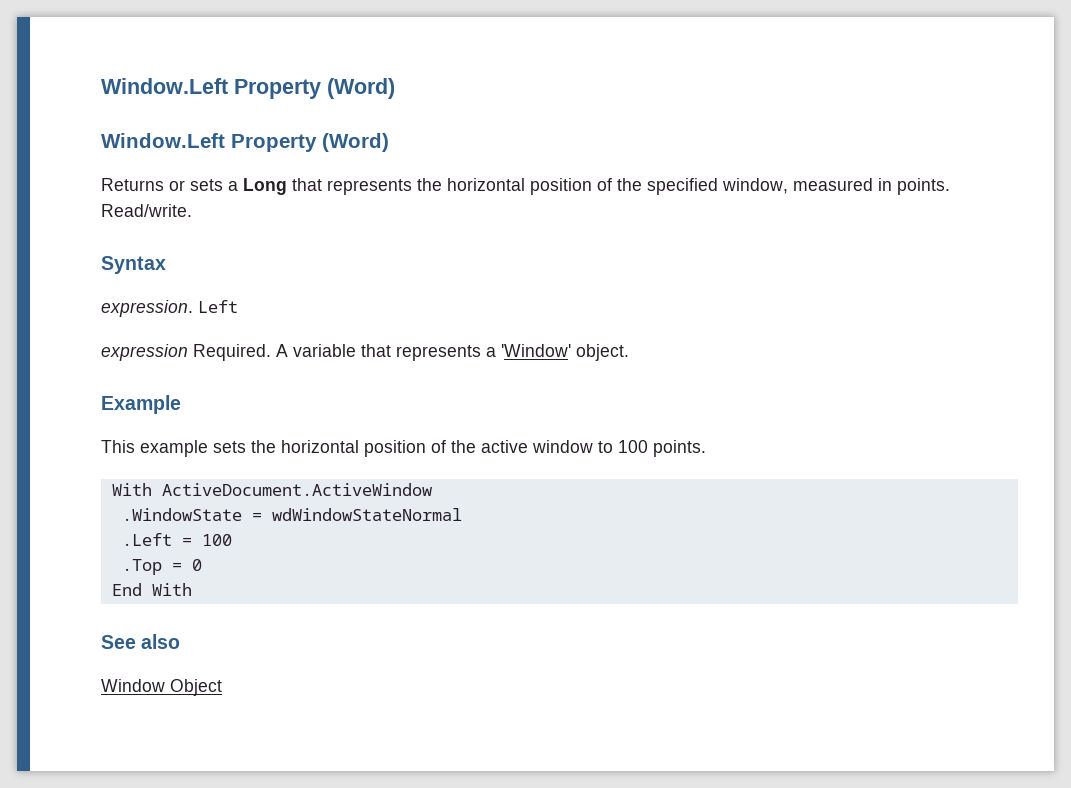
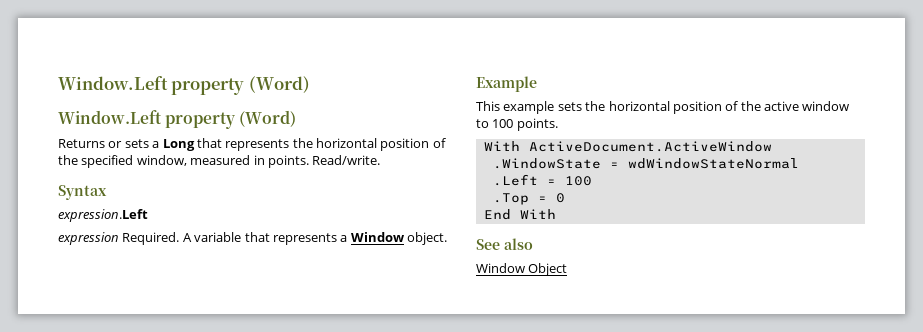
[101,78,321,99] Window.Left Property -> [58,76,245,95] Window.Left property
[231,134,317,152] Property -> [165,112,236,129] property
[101,300,238,317] expression. Left -> [58,209,148,222] expression.Left
[501,344,571,357] 'Window' -> [350,232,404,242] Window

